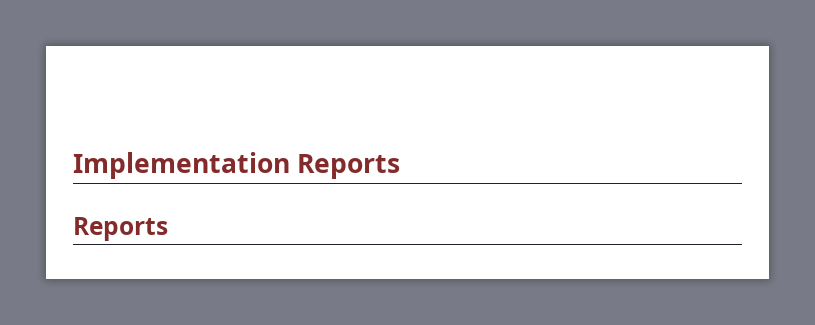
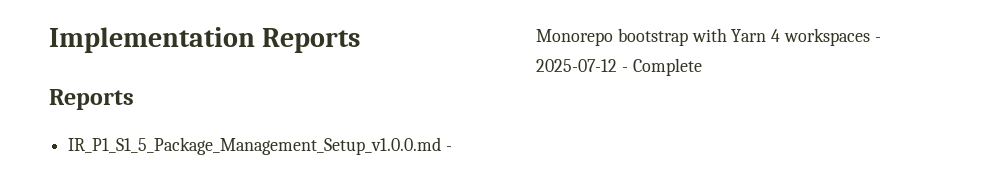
(168, 229) none -> [68,137,452,155] [536,28,881,46] [536,58,702,76] // IR_P1_S1_5_Package_Management_Setup_v1.0.0.md - Monorepo bootstrap with Yarn 4 workspaces - 2025-07-12 - Complete

